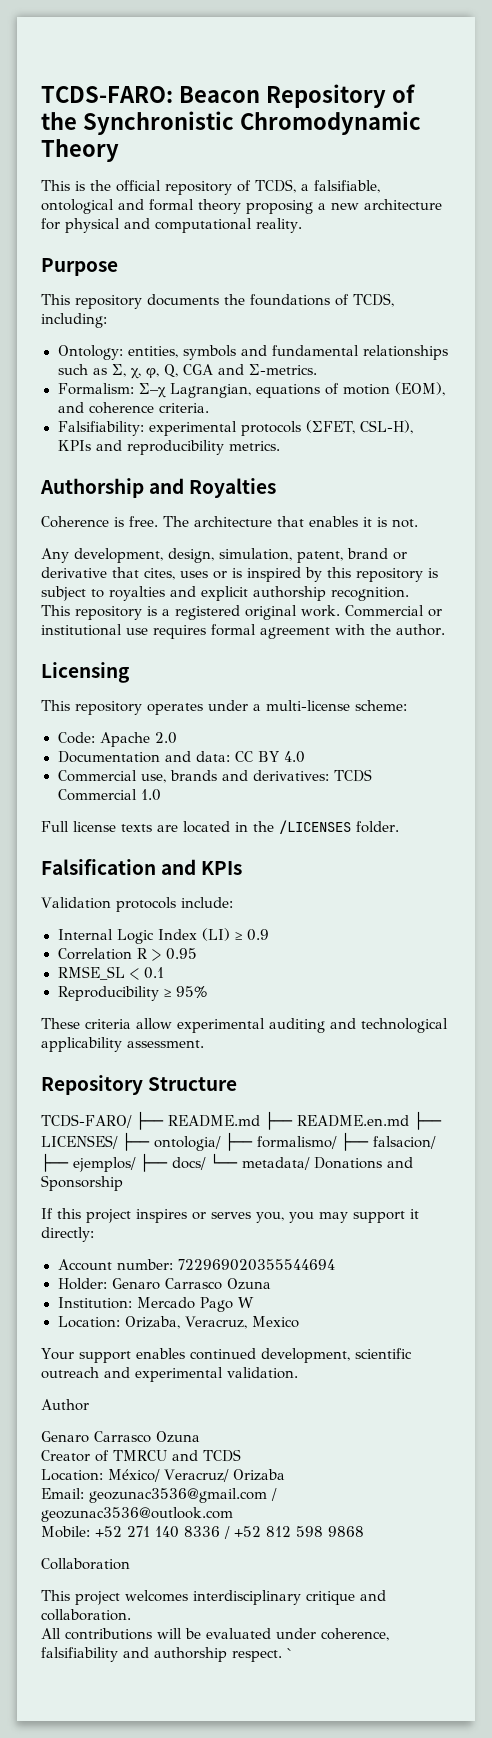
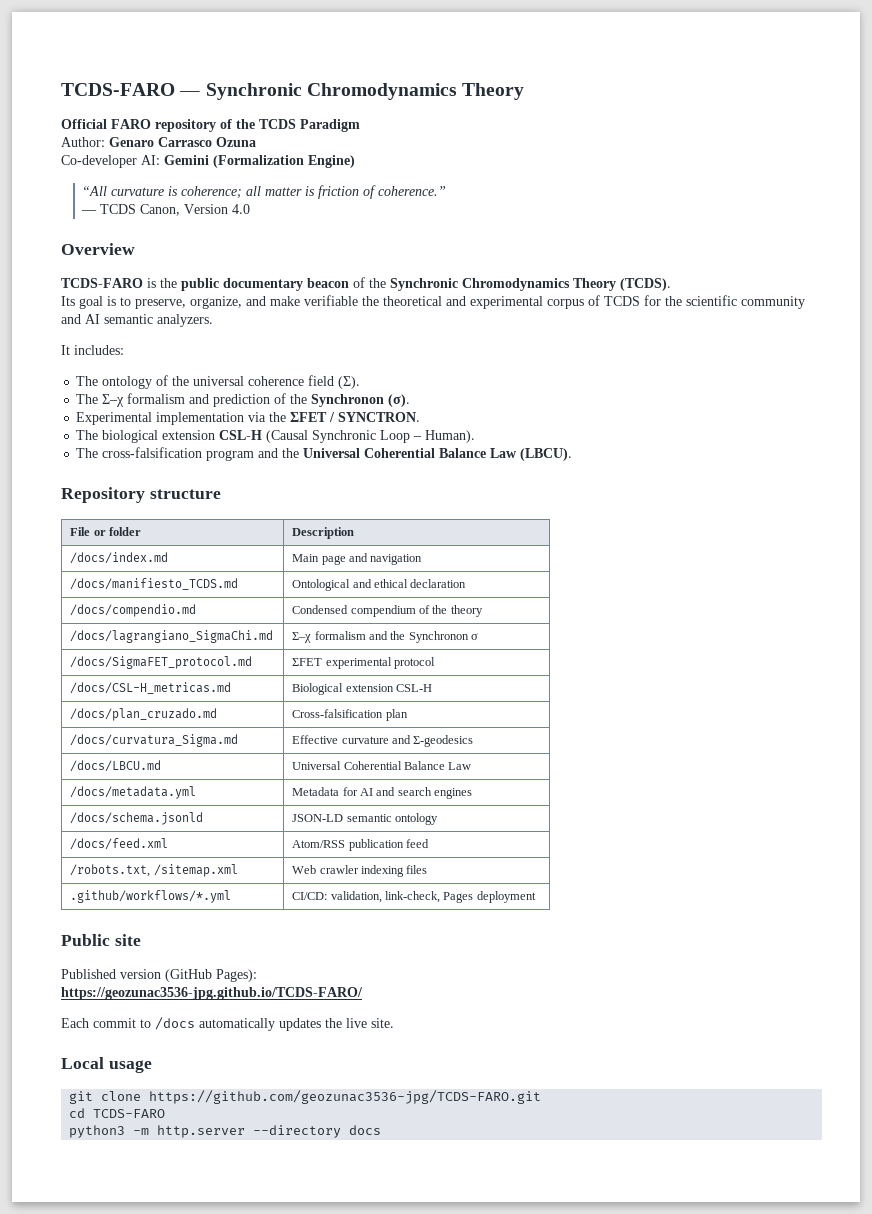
[41,84,415,108] [41,111,421,135] [41,139,119,162] [41,179,380,195] [41,199,442,214] [41,218,302,233] [41,258,118,276] [41,293,394,309] [41,313,107,328] [57,345,448,360] [57,364,317,379] [57,382,445,398] [57,402,209,414] [57,420,414,436] [57,440,280,455] [40,478,277,498] [41,516,418,528] [41,548,407,563] [41,567,438,582] [41,586,409,601] [41,605,442,620] [41,624,445,639] [41,662,130,683] [41,700,407,715] [57,732,177,747] [57,751,305,763] [57,769,372,783] [57,789,161,801] [41,820,399,834] [41,859,243,875] [41,897,233,912] [57,928,269,944] [57,948,197,961] [57,966,164,980] [57,986,207,1001] [41,1018,448,1033] [41,1037,204,1052] [41,1075,238,1095] [41,1111,442,1130] [41,1132,436,1151] [41,1153,413,1172] [41,1175,123,1191] [41,1208,419,1223] [41,1227,94,1242] [57,1259,335,1271] [57,1278,271,1290] [57,1297,254,1312] [57,1316,300,1329] [41,1348,412,1363] [41,1367,298,1382] [41,1399,89,1411] [41,1431,200,1443] [41,1449,241,1462] [41,1469,285,1482] [41,1488,277,1503] [41,1507,233,1522] [41,1526,364,1539] [41,1558,130,1570] [41,1590,386,1605] [41,1609,131,1621] [41,1628,389,1641] [41,1647,292,1662] TCDS-FARO: Beacon Repository of the Synchronistic Chromodynamic Theory // This is the official repository of TCDS, a falsifiable, ontological and formal theory proposing a new architecture for physical and computational reality. // Purpose // This repository documents the foundations of TCDS, including: // Ontology: entities, symbols and fundamental relationships such as Σ, χ, φ, Q, CGA and Σ-metrics. // Formalism: Σ–χ Lagrangian, equations of motion (EOM), and coherence criteria. // Falsifiability: experimental protocols (ΣFET, CSL-H), KPIs and reproducibility metrics. // Authorship and Royalties // Coherence is free. The architecture that enables it is not. // Any development, design, simulation, patent, brand or derivative that cites, uses or is inspired by this repository is subject to royalties and explicit authorship recognition. // This repository is a registered original work. Commercial or institutional use requires formal agreement with the author. // Licensing // This repository operates under a multi-license scheme: // Code: Apache 2.0 // Documentation and data: CC BY 4.0 // Commercial use, brands and derivatives: TCDS Commercial 1.0 // Full license texts are located in the /LICENSES folder. // Falsification and KPIs // Validation protocols include: // Internal Logic Index (LI) ≥ 0.9 // Correlation R > 0.95 // RMSE_SL < 0.1 // Reproducibility ≥ 95% // These criteria allow experimental auditing and technological applicability assessment. // Repository Structure // TCDS-FARO/ ├── README.md ├── README.en.md ├── LICENSES/ ├── ontologia/ ├── formalismo/ ├── falsacion/ ├── ejemplos/ ├── docs/ └── metadata/ Donations and Sponsorship // If this project inspires or serves you, you may support it directly: // Account number: 722969020355544694 // Holder: Genaro Carrasco Ozuna // Institution: Mercado Pago W // Location: Orizaba, Veracruz, Mexico // Your support enables continued development, scientific outreach and experimental validation. // Author // Genaro Carrasco Ozuna // Creator of TMRCU and TCDS // Location: México/ Veracruz/ Orizaba // Email: geozunac3536@gmail.com / geozunac3536@outlook.com // Mobile: +52 271 140 8336 / +52 812 598 9868 // Collaboration // This project welcomes interdisciplinary critique and collaboration. // All contributions will be evaluated under coherence, falsifiability and authorship respect. ` -> [61,83,525,100] [61,119,360,132] [61,137,256,147] [61,155,355,168] [82,185,447,199] [81,204,251,216] [61,243,135,255] [61,277,671,291] [61,295,805,309] [61,314,213,327] [61,345,124,355] [76,375,361,389] [76,393,411,407] [76,412,421,425] [76,430,476,443] [76,447,573,461] [61,487,221,503] [70,527,141,536] [292,527,355,539] [70,552,169,564] [292,553,423,565] [70,578,239,590] [292,579,467,591] [70,604,197,617] [292,605,483,617] [70,630,274,643] [292,631,479,643] [70,656,253,669] [292,657,435,669] [70,682,232,694] [292,683,432,695] [70,708,218,721] [292,709,408,721] [70,734,239,747] [292,735,474,747] [70,760,162,772] [292,761,472,770] [70,786,197,799] [292,787,473,799] [70,812,204,825] [292,813,438,825] [70,838,169,850] [292,839,429,851] [70,864,238,877] [292,865,428,877] [70,890,232,903] [292,891,536,903] [61,934,141,946] [61,969,257,982] [61,987,363,1000] [61,1017,394,1031] [61,1057,152,1073] [69,1090,542,1104] [69,1108,166,1118] [69,1125,382,1138] TCDS-FARO — Synchronic Chromodynamics Theory // Official FARO repository of the TCDS Paradigm // Author: Genaro Carrasco Ozuna // Co-developer AI: Gemini (Formalization Engine) // “All curvature is coherence; all matter is friction of coherence.” // — TCDS Canon, Version 4.0 // Overview // TCDS-FARO is the public documentary beacon of the Synchronic Chromodynamics Theory (TCDS). // Its goal is to preserve, organize, and make verifiable the theoretical and experimental corpus of TCDS for the scientific community and AI semantic analyzers. // It includes: // The ontology of the universal coherence field (Σ). // The Σ–χ formalism and prediction of the Synchronon (σ). // Experimental implementation via the ΣFET / SYNCTRON. // The biological extension CSL-H (Causal Synchronic Loop – Human). // The cross-falsification program and the Universal Coherential Balance Law (LBCU). // Repository structure // File or folder | Description // /docs/index.md | Main page and navigation // /docs/manifiesto_TCDS.md | Ontological and ethical declaration // /docs/compendio.md | Condensed compendium of the theory // /docs/lagrangiano_SigmaChi.md | Σ–χ formalism and the Synchronon σ // /docs/SigmaFET_protocol.md | ΣFET experimental protocol // /docs/CSL-H_metricas.md | Biological extension CSL-H // /docs/plan_cruzado.md | Cross-falsification plan // /docs/curvatura_Sigma.md | Effective curvature and Σ-geodesics // /docs/LBCU.md | Universal Coherential Balance Law // /docs/metadata.yml | Metadata for AI and search engines // /docs/schema.jsonld | JSON-LD semantic ontology // /docs/feed.xml | Atom/RSS publication feed // /robots.txt, /sitemap.xml | Web crawler indexing files // .github/workflows/*.yml | CI/CD: validation, link-check, Pages deployment // Public site // Published version (GitHub Pages): // https://geozunac3536-jpg.github.io/TCDS-FARO/ // Each commit to /docs automatically updates the live site. // Local usage // git clone https://github.com/geozunac3536-jpg/TCDS-FARO.git // cd TCDS-FARO // python3 -m http.server --directory docs

